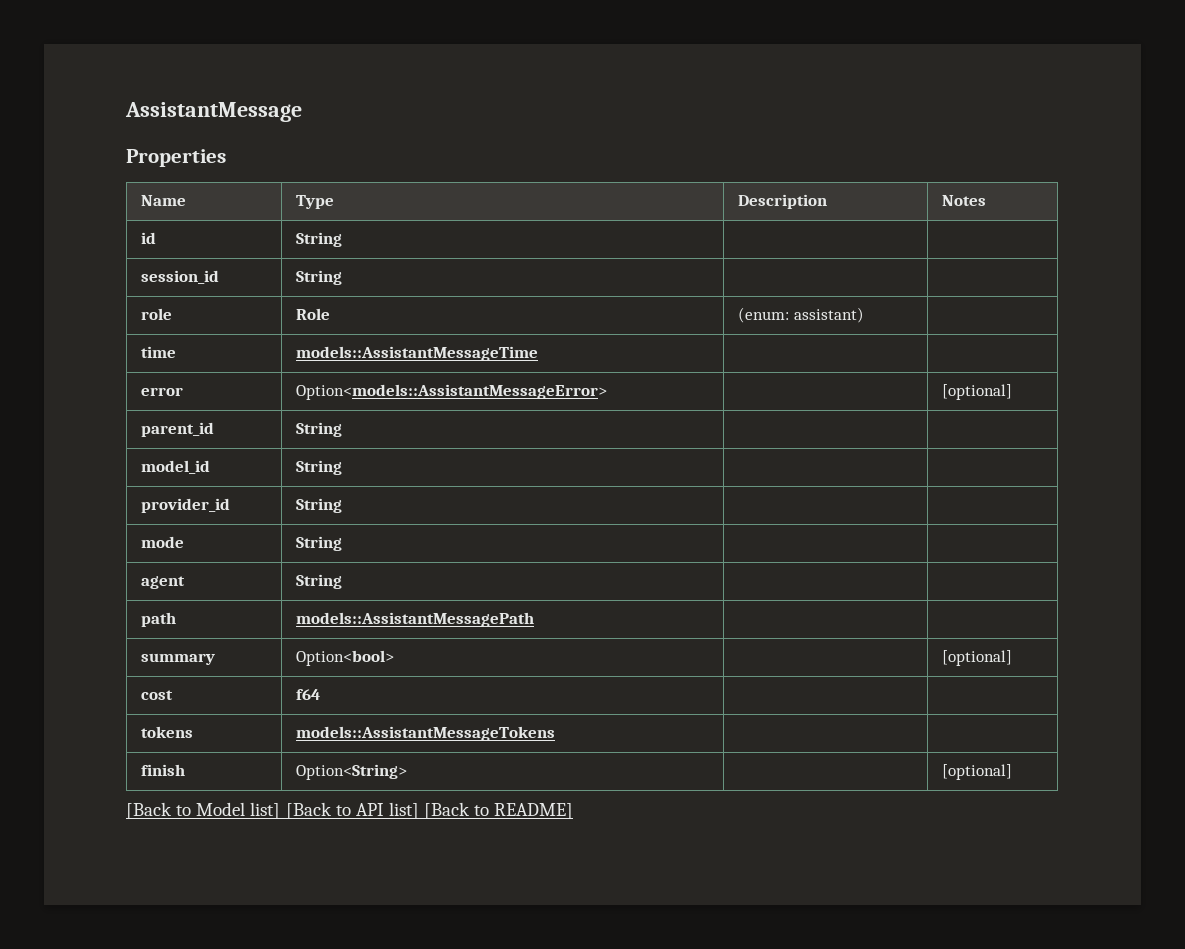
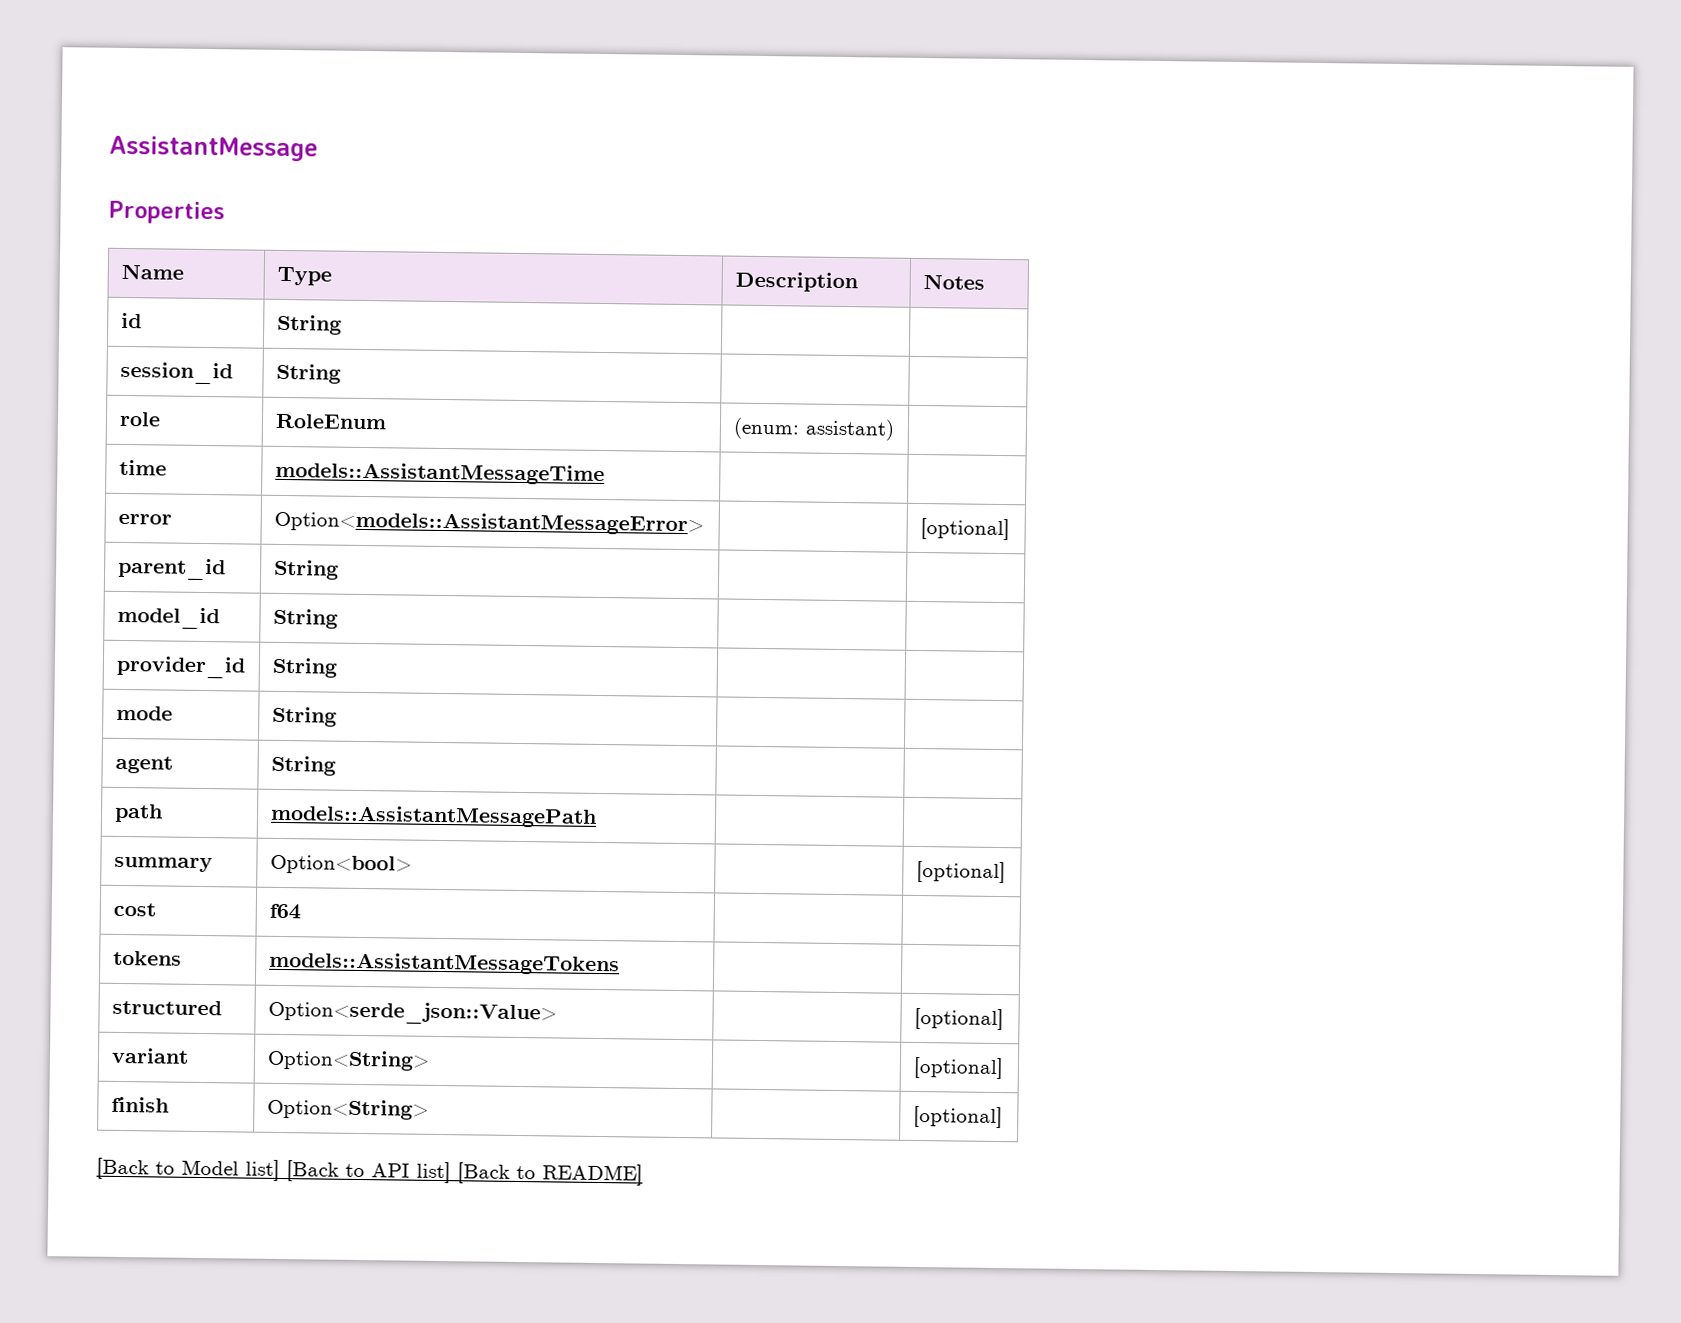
[296,308,331,320] Role -> [274,413,387,430] RoleEnum
(556, 733) none -> [111,999,222,1016] [267,1000,557,1026] [913,1007,1004,1031] [110,1047,189,1064] [266,1049,430,1071] [912,1056,1004,1080] // structured | Option<serde_json::Value> | | [optional] // variant | Option<String> | | [optional]

